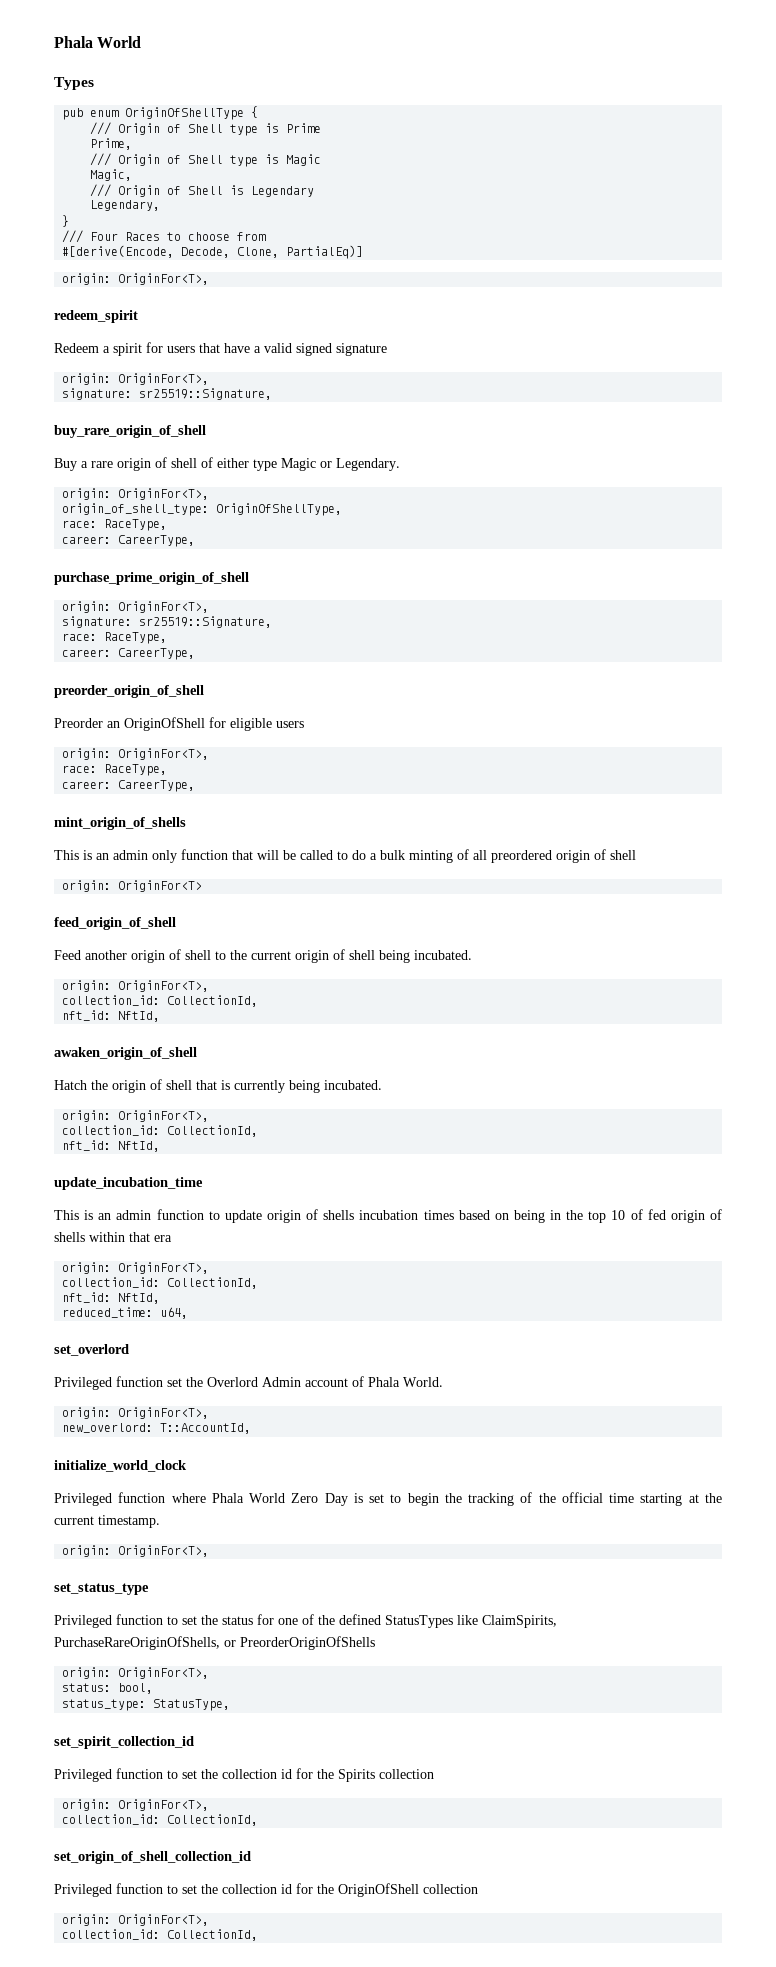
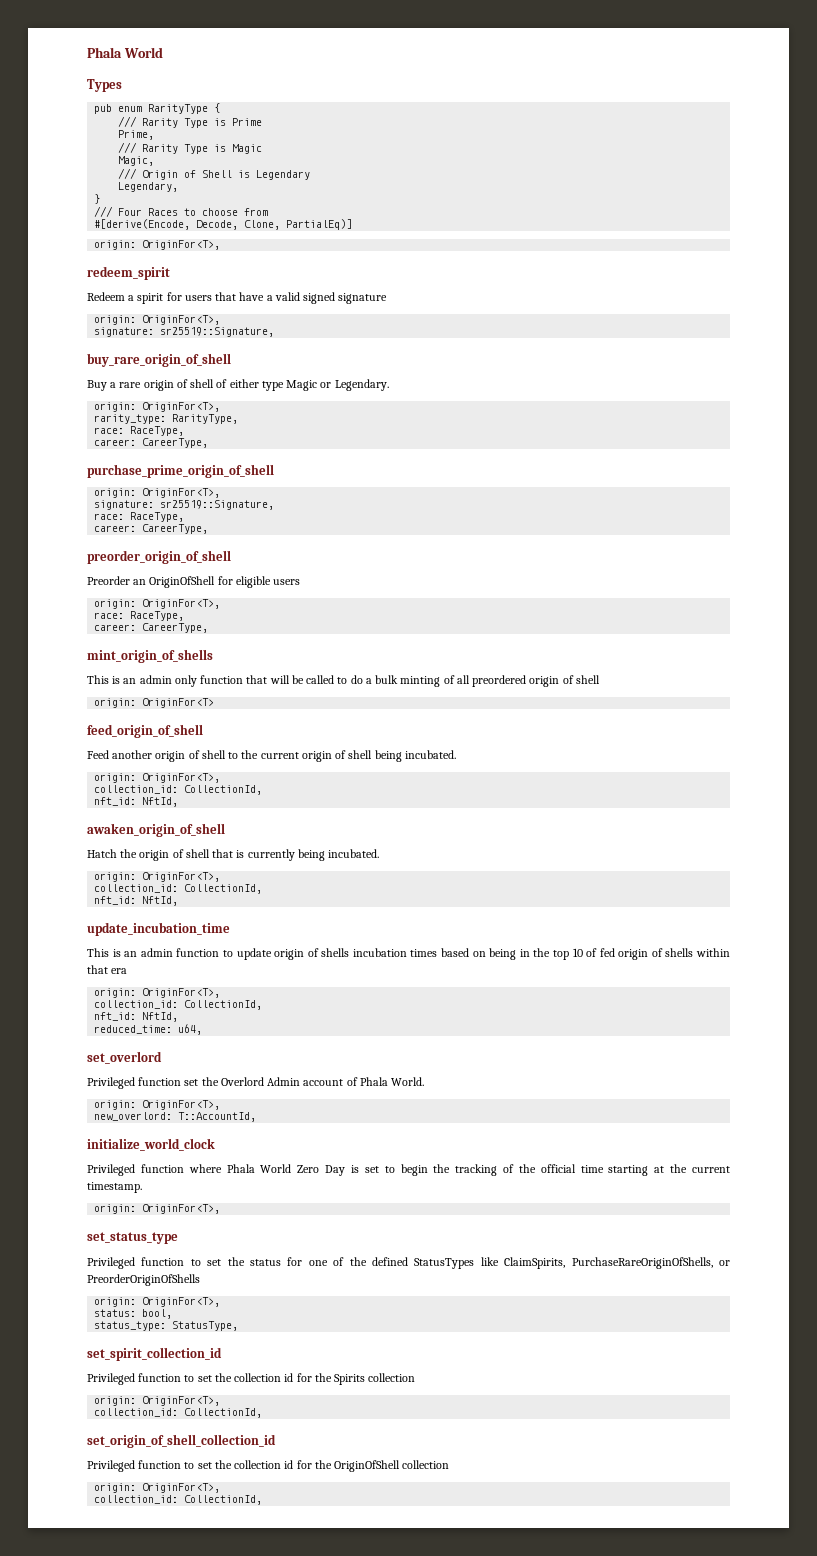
[125,107,245,120] OriginOfShellType -> [148,104,209,114] RarityType
[118,123,259,136] Origin of Shell type -> [142,118,209,128] Rarity Type
[118,154,259,167] Origin of Shell type -> [142,144,209,154] Rarity Type
[62,503,343,516] origin_of_shell_type: OriginOfShellType, -> [94,414,239,424] rarity_type: RarityType,

